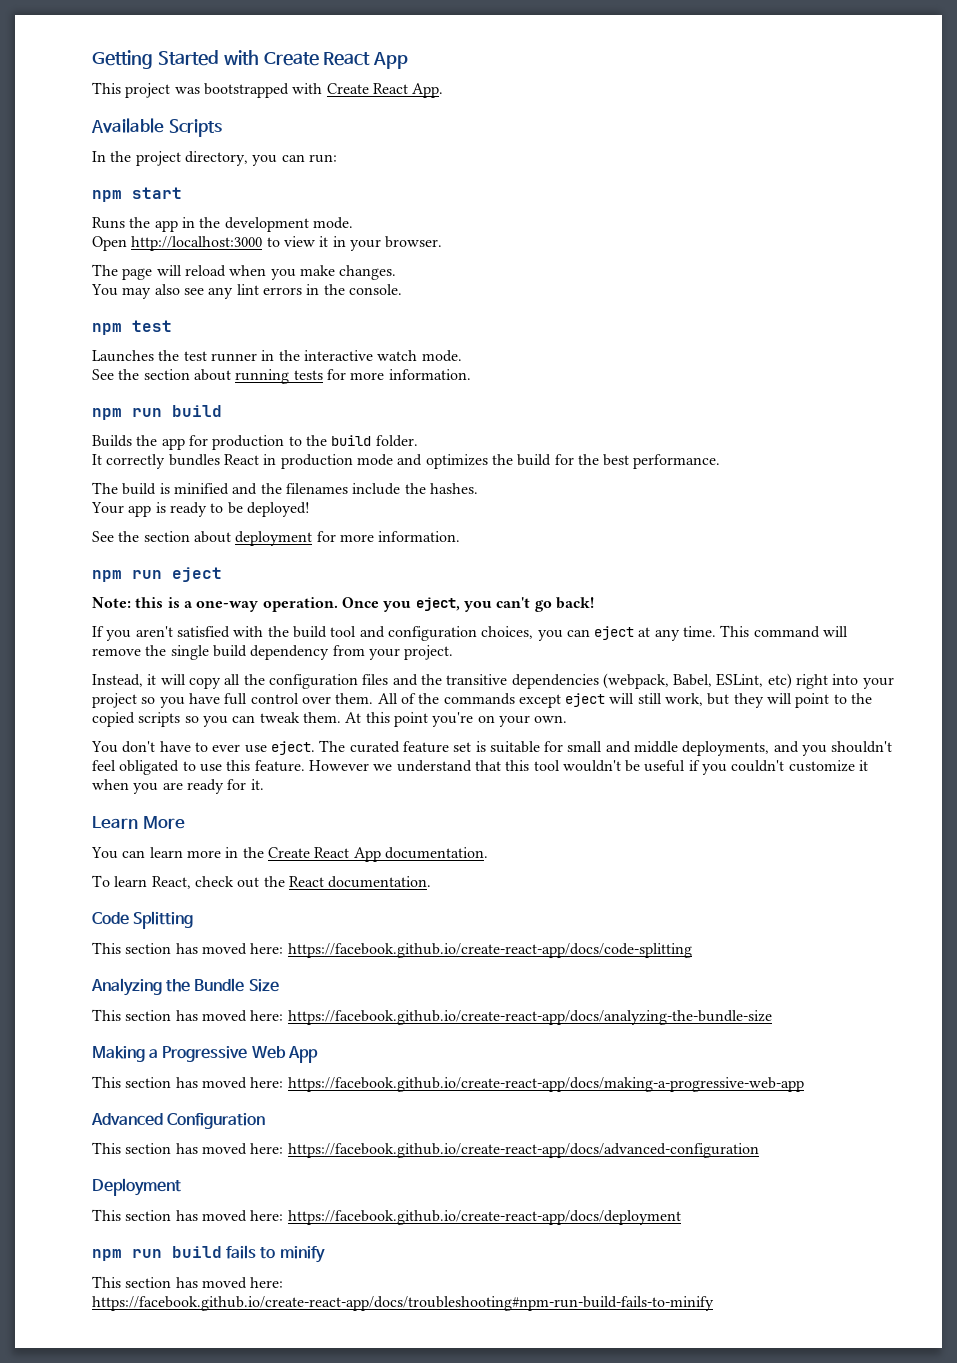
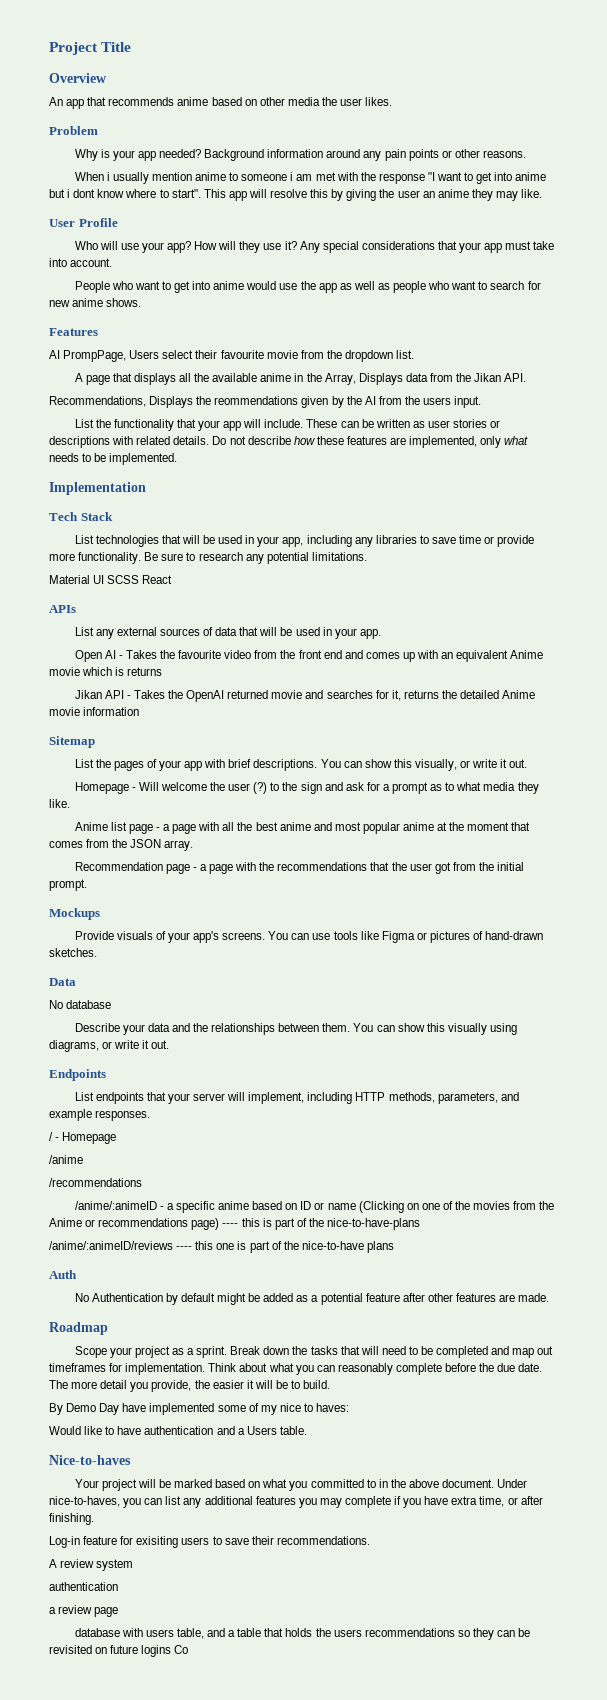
[92,50,409,69] [92,82,444,98] [91,118,222,137] [92,151,337,166] [92,187,182,202] [92,217,353,232] [92,236,443,251] [92,264,397,280] [91,284,402,299] [92,320,172,335] [92,350,462,362] [92,369,471,384] [92,405,222,420] [92,435,418,450] [92,454,721,469] [92,482,478,495] [91,502,310,517] [92,531,461,546] [92,567,222,582] [92,597,594,612] [92,625,849,641] [92,645,454,660] [92,673,894,689] [92,693,873,708] [92,712,568,727] [91,740,893,756] [92,760,869,775] [92,779,264,794] [92,816,185,829] [91,847,488,862] [92,875,432,889] [92,911,194,929] [92,942,692,958] [91,978,279,996] [92,1009,772,1025] [92,1046,318,1063] [92,1076,804,1092] [91,1113,266,1129] [92,1142,759,1158] [92,1178,181,1196] [92,1209,681,1225] [92,1245,325,1263] [92,1276,284,1289] [92,1296,714,1311] Getting Started with Create React App // This project was bootstrapped with Create React App. // Available Scripts // In the project directory, you can run: // npm start // Runs the app in the development mode. // Open http://localhost:3000 to view it in your browser. // The page will reload when you make changes. // You may also see any lint errors in the console. // npm test // Launches the test runner in the interactive watch mode. // See the section about running tests for more information. // npm run build // Builds the app for production to the build folder. // It correctly bundles React in production mode and optimizes the build for the best performance. // The build is minified and the filenames include the hashes. // Your app is ready to be deployed! // See the section about deployment for more information. // npm run eject // Note: this is a one-way operation. Once you eject, you can't go back! // If you aren't satisfied with the build tool and configuration choices, you can eject at any time. This command will remove the single build dependency from your project. // Instead, it will copy all the configuration files and the transitive dependencies (webpack, Babel, ESLint, etc) right into your project so you have full control over them. All of the commands except eject will still work, but they will point to the copied scripts so you can tweak them. At this point you're on your own. // You don't have to ever use eject. The curated feature set is suitable for small and middle deployments, and you shouldn't feel obligated to use this feature. However we understand that this tool wouldn't be useful if you couldn't customize it when you are ready for it. // Learn More // You can learn more in the Create React App documentation. // To learn React, check out the React documentation. // Code Splitting // This section has moved here: https://facebook.github.io/create-react-app/docs/code-splitting // Analyzing the Bundle Size // This section has moved here: https://facebook.github.io/create-react-app/docs/analyzing-the-bundle-size // Making a Progressive Web App // This section has moved here: https://facebook.github.io/create-react-app/docs/making-a-progressive-web-app // Advanced Configuration // This section has moved here: https://facebook.github.io/create-react-app/docs/advanced-configuration // Deployment // This section has moved here: https://facebook.github.io/create-react-app/docs/deployment // npm run build fails to minify // This section has moved here: https://facebook.github.io/create-react-app/docs/troubleshooting#npm-run-build-fails-to-minify -> [49,42,132,55] [49,73,107,83] [49,97,393,109] [49,126,98,135] [74,149,526,161] [74,172,547,184] [49,189,543,201] [49,218,118,227] [74,241,555,253] [49,258,113,267] [74,281,541,293] [49,298,142,307] [49,328,98,336] [49,350,415,362] [74,373,527,385] [49,396,482,408] [74,419,501,431] [49,436,529,448] [49,453,178,465] [49,482,146,495] [49,512,113,521] [74,535,535,547] [49,552,367,564] [49,575,173,584] [49,605,76,613] [74,627,381,639] [74,650,544,662] [49,667,163,676] [74,690,536,702] [49,707,140,716] [49,736,95,748] [74,759,528,771] [74,782,539,794] [49,799,70,808] [74,822,531,834] [49,839,194,851] [74,862,525,874] [49,879,87,891] [49,908,100,920] [74,931,544,943] [49,948,97,957] [49,978,76,986] [49,1000,112,1009] [74,1023,517,1035] [49,1040,170,1052] [49,1069,106,1081] [74,1092,519,1104] [49,1109,151,1121] [49,1132,117,1144] [49,1155,83,1164] [49,1178,142,1187] [74,1201,555,1213] [49,1218,421,1230] [49,1241,394,1253] [49,1270,77,1279] [74,1293,550,1305] [49,1322,108,1335] [74,1346,554,1358] [49,1363,543,1375] [49,1380,331,1392] [49,1403,350,1415] [49,1426,307,1435] [49,1455,131,1465] [74,1479,528,1491] [49,1496,543,1508] [49,1513,94,1525] [49,1536,370,1548] [49,1559,134,1571] [49,1582,118,1591] [49,1605,119,1617] [74,1628,531,1640] [49,1645,189,1657] Project Title // Overview // An app that recommends anime based on other media the user likes. // Problem // Why is your app needed? Background information around any pain points or other reasons. // When i usually mention anime to someone i am met with the response "I want to get into anime but i dont know where to start". This app will resolve this by giving the user an anime they may like. // User Profile // Who will use your app? How will they use it? Any special considerations that your app must take into account. // People who want to get into anime would use the app as well as people who want to search for new anime shows. // Features // AI PrompPage, Users select their favourite movie from the dropdown list. // A page that displays all the available anime in the Array, Displays data from the Jikan API. // Recommendations, Displays the reommendations given by the AI from the users input. // List the functionality that your app will include. These can be written as user stories or descriptions with related details. Do not describe how these features are implemented, only what needs to be implemented. // Implementation // Tech Stack // List technologies that will be used in your app, including any libraries to save time or provide more functionality. Be sure to research any potential limitations. // Material UI SCSS React // APIs // List any external sources of data that will be used in your app. // Open AI - Takes the favourite video from the front end and comes up with an equivalent Anime movie which is returns // Jikan API - Takes the OpenAI returned movie and searches for it, returns the detailed Anime movie information // Sitemap // List the pages of your app with brief descriptions. You can show this visually, or write it out. // Homepage - Will welcome the user (?) to the sign and ask for a prompt as to what media they like. // Anime list page - a page with all the best anime and most popular anime at the moment that comes from the JSON array. // Recommendation page - a page with the recommendations that the user got from the initial prompt. // Mockups // Provide visuals of your app's screens. You can use tools like Figma or pictures of hand-drawn sketches. // Data // No database // Describe your data and the relationships between them. You can show this visually using diagrams, or write it out. // Endpoints // List endpoints that your server will implement, including HTTP methods, parameters, and example responses. // / - Homepage // /anime // /recommendations // /anime/:animeID - a specific anime based on ID or name (Clicking on one of the movies from the Anime or recommendations page) ---- this is part of the nice-to-have-plans // /anime/:animeID/reviews ---- this one is part of the nice-to-have plans // Auth // No Authentication by default might be added as a potential feature after other features are made. // Roadmap // Scope your project as a sprint. Break down the tasks that will need to be completed and map out timeframes for implementation. Think about what you can reasonably complete before the due date. The more detail you provide, the easier it will be to build. // By Demo Day have implemented some of my nice to haves: // Would like to have authentication and a Users table. // Nice-to-haves // Your project will be marked based on what you committed to in the above document. Under nice-to-haves, you can list any additional features you may complete if you have extra time, or after finishing. // Log-in feature for exisiting users to save their recommendations. // A review system // authentication // a review page // database with users table, and a table that holds the users recommendations so they can be revisited on future logins Co

